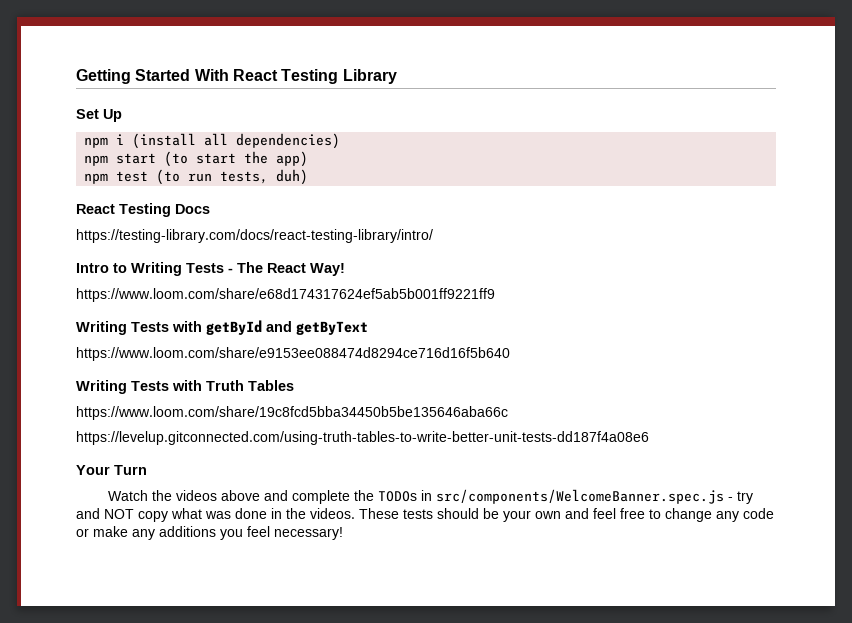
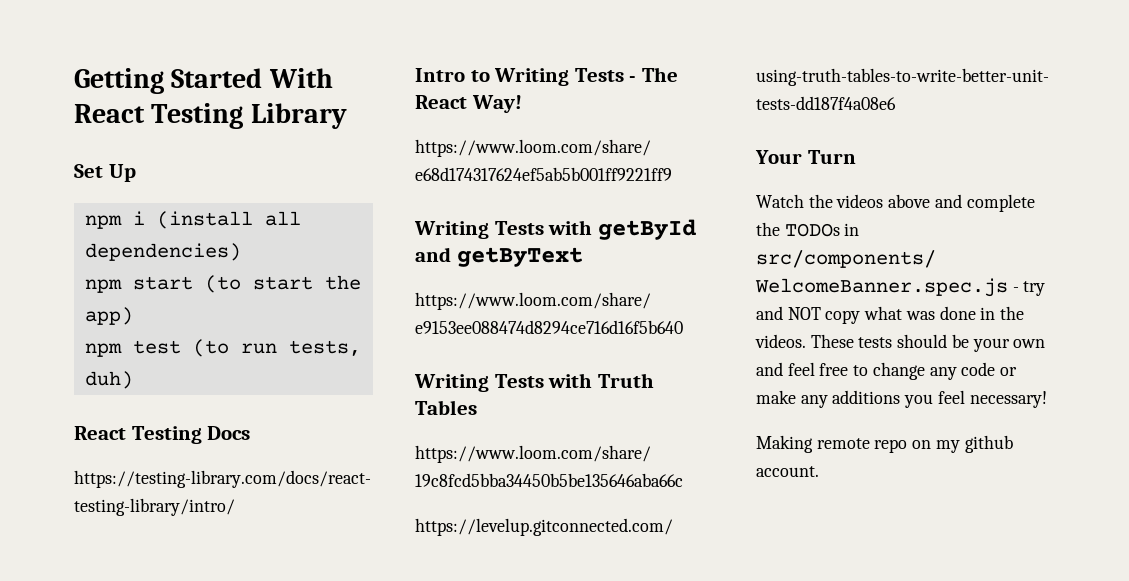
(343, 533) none -> [756,435,1013,453] [756,466,819,477] // Making remote repo on my github account.

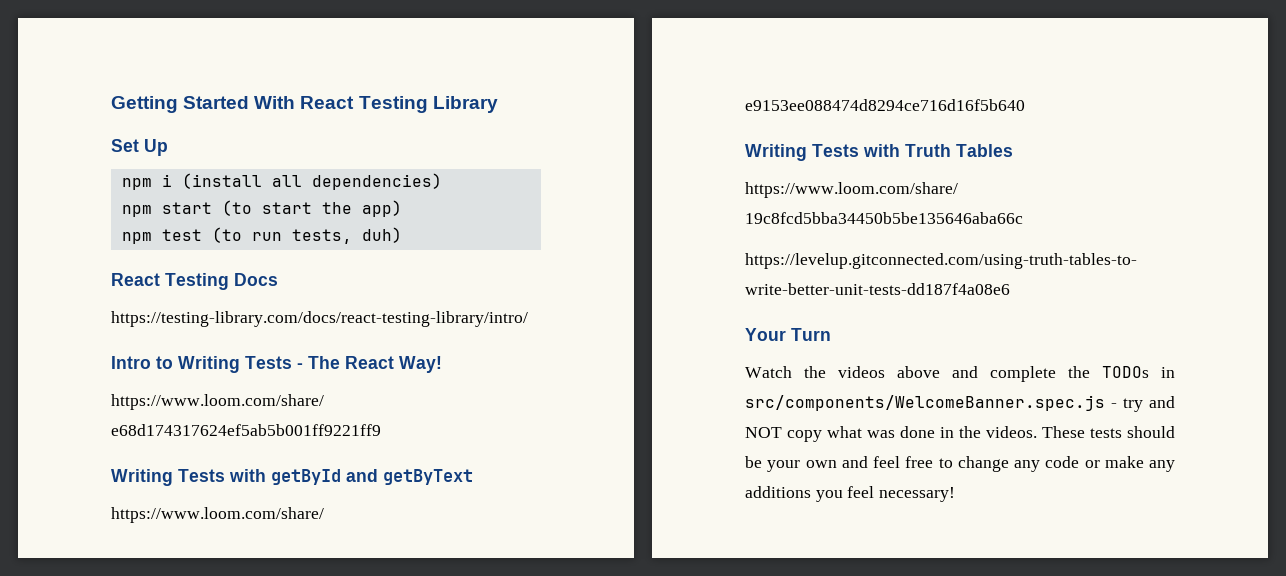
[756,435,1013,453] [756,466,819,477] // Making remote repo on my github account. -> (956, 494) none

